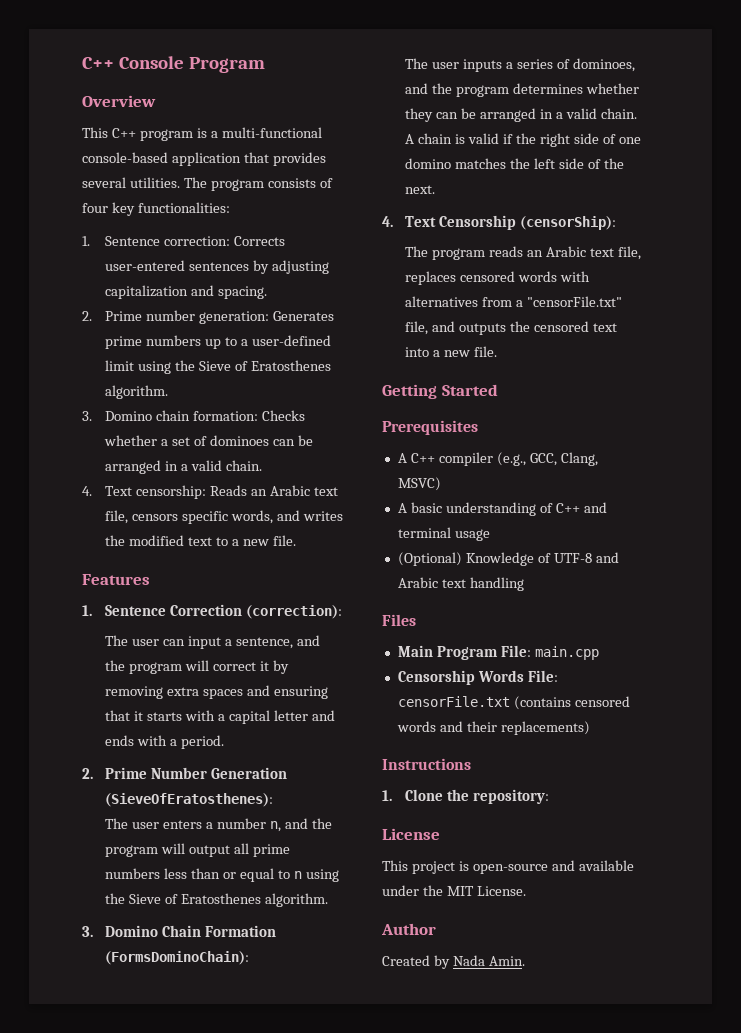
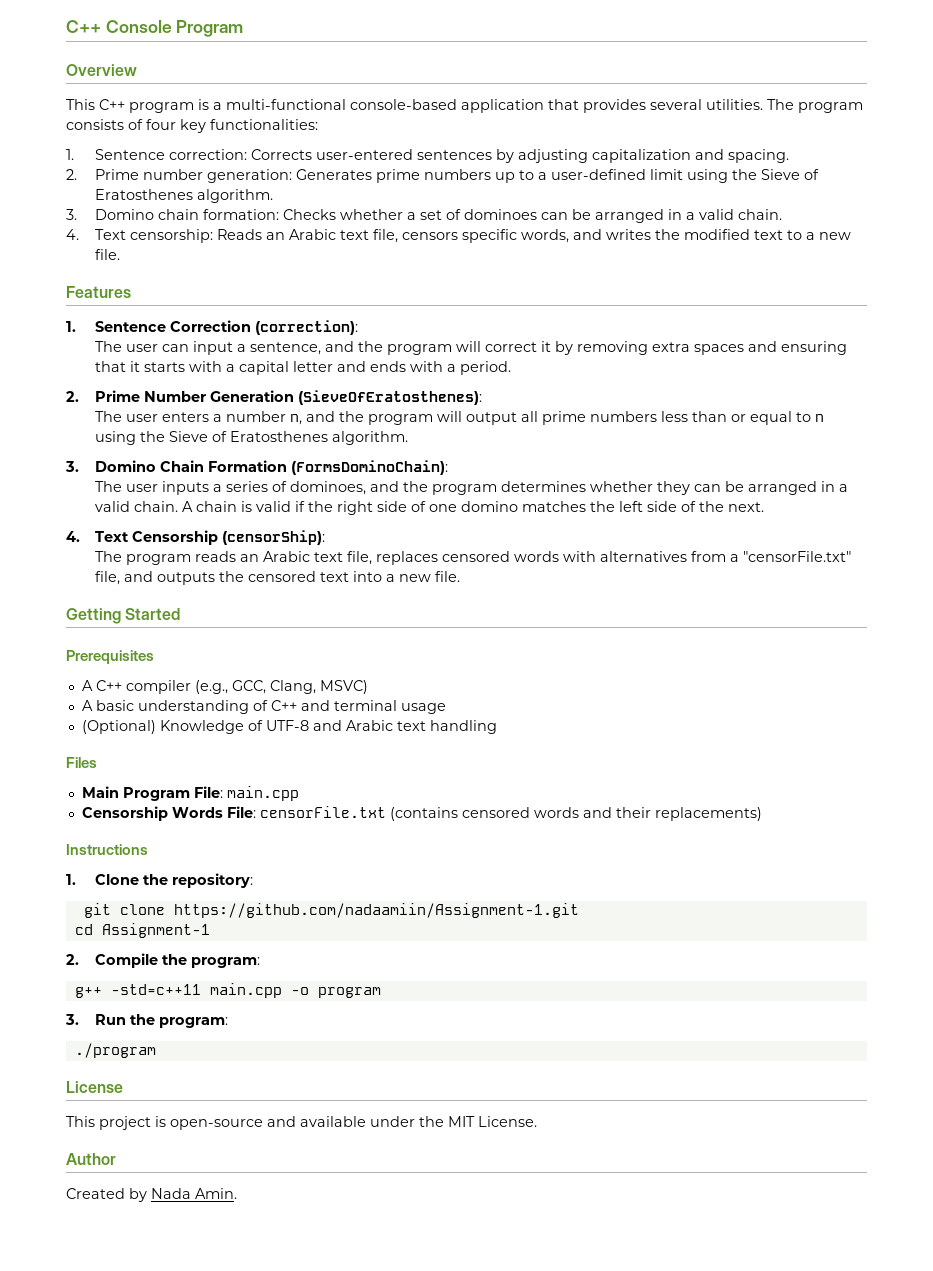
(550, 796) none -> [83,903,579,918] [74,923,210,938] [66,953,260,968] [74,983,381,998] [65,1014,228,1028] [74,1043,156,1058] // git clone https://github.com/nadaamiin/Assignment-1.git // cd Assignment-1 // 2. Compile the program: // g++ -std=c++11 main.cpp -o program // 3. Run the program: // ./program

